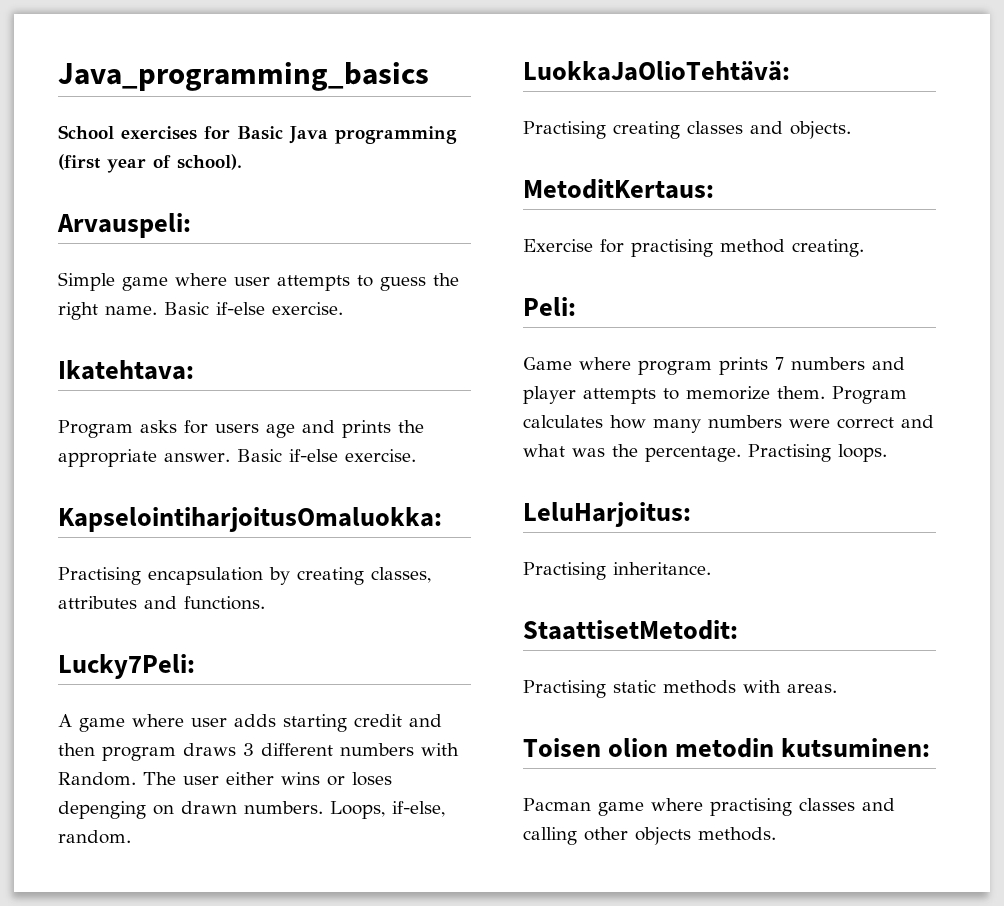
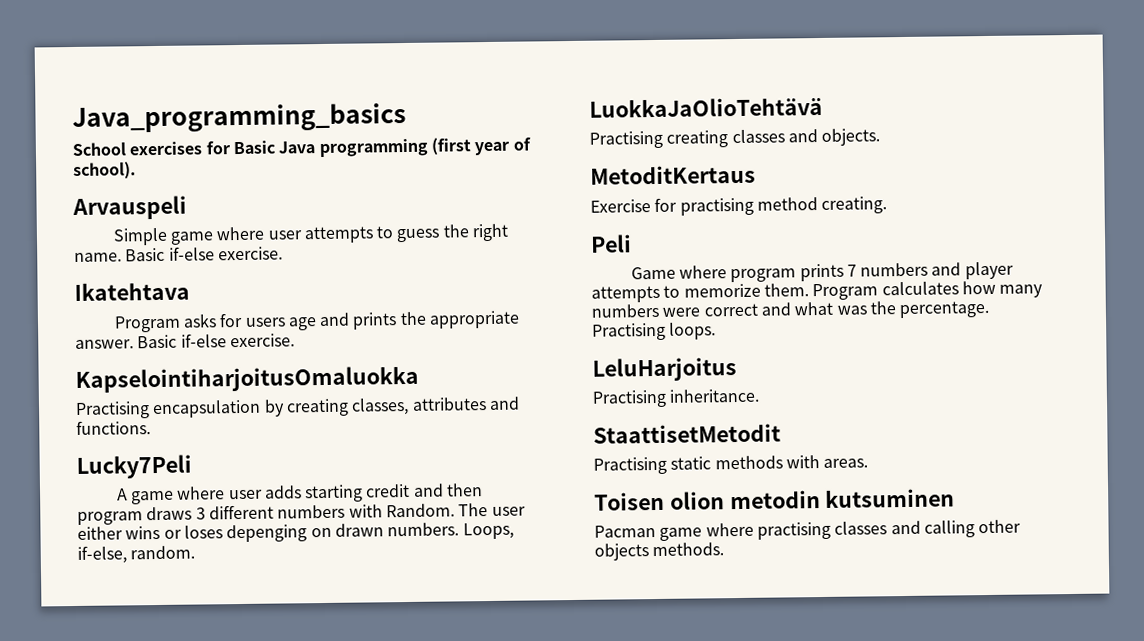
[57,213,191,238] Arvauspeli: -> [72,195,187,221] Arvauspeli
[58,360,194,380] Ikatehtava: -> [74,281,190,301] Ikatehtava
[58,507,442,532] KapselointiharjoitusOmaluokka: -> [75,365,419,393] KapselointiharjoitusOmaluokka
[58,654,195,679] Lucky7Peli: -> [76,454,192,479] Lucky7Peli
[523,61,790,81] LuokkaJaOlioTehtävä: -> [589,96,823,118] LuokkaJaOlioTehtävä
[523,179,714,199] MetoditKertaus: -> [590,164,756,185] MetoditKertaus
[523,297,576,316] Peli: -> [590,234,632,253] Peli
[523,502,691,527] LeluHarjoitus: -> [592,357,737,382] LeluHarjoitus
[523,620,738,640] StaattisetMetodit: -> [593,423,781,444] StaattisetMetodit
[781,738,931,757] kutsuminen: -> [825,488,956,508] kutsuminen

